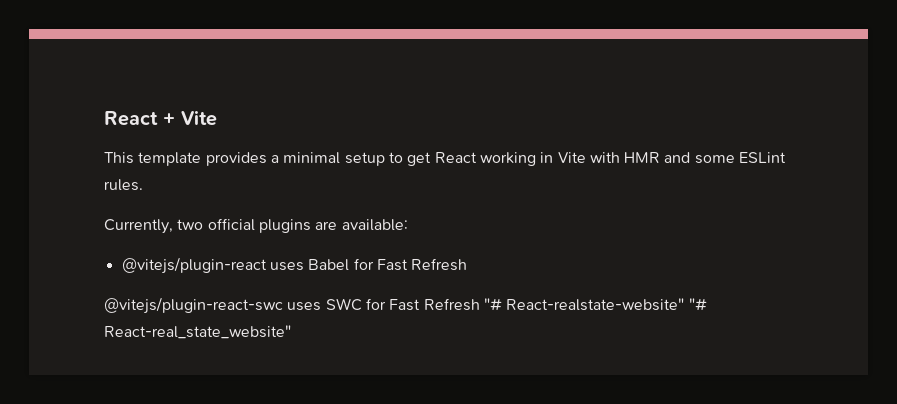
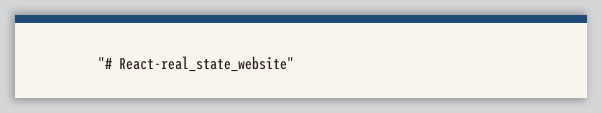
[104,110,217,126] [104,152,787,166] [104,179,143,191] [104,218,408,234] [121,257,468,274] [104,297,685,314] React + Vite // This template provides a minimal setup to get React working in Vite with HMR and some ESLint rules. // Currently, two official plugins are available: // @vitejs/plugin-react uses Babel for Fast Refresh // @vitejs/plugin-react-swc uses SWC for Fast Refresh "# React-realstate-website" -> (98, 63) none

